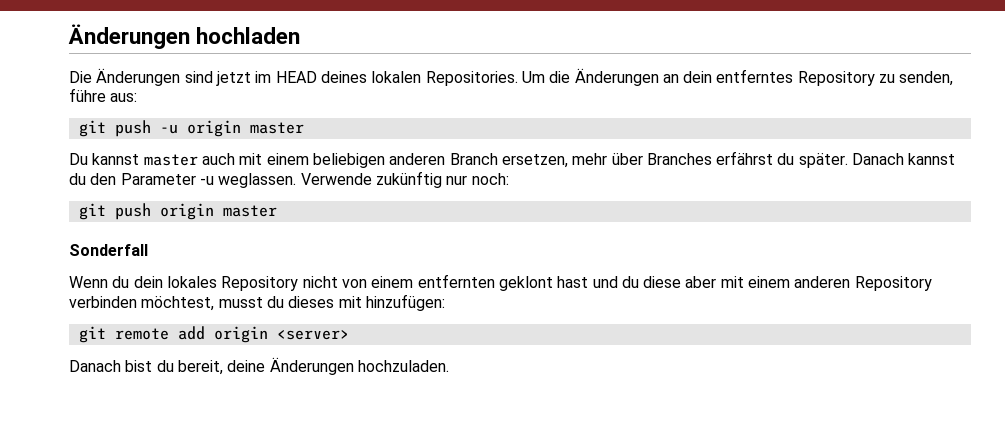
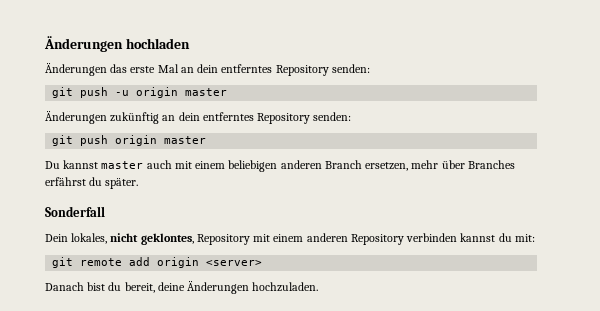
[69,68,954,86] [69,88,138,102] Die Änderungen sind jetzt im HEAD deines lokalen Repositories. Um die Änderungen an dein entferntes Repository zu senden, führe aus: -> [45,62,370,76] Änderungen das erste Mal an dein entferntes Repository senden:
(304, 128) none -> [45,110,352,124] [52,135,207,146] // Änderungen zukünftig an dein entferntes Repository senden: // git push origin master
[852,153,956,165] [69,171,509,188] [78,203,277,220] [69,244,148,256] [69,274,717,291] Danach kannst du den Parameter -u weglassen. Verwende zukünftig nur noch: // git push origin master // Sonderfall // Wenn du dein lokales Repository nicht von einem entfernten geklont hast und du diese aber -> [45,206,105,217] [45,233,250,245] // Sonderfall // Dein lokales, nicht geklontes, Repository
[141,294,445,311] möchtest, musst du dieses mit hinzufügen: -> [460,233,535,242] kannst du mit:

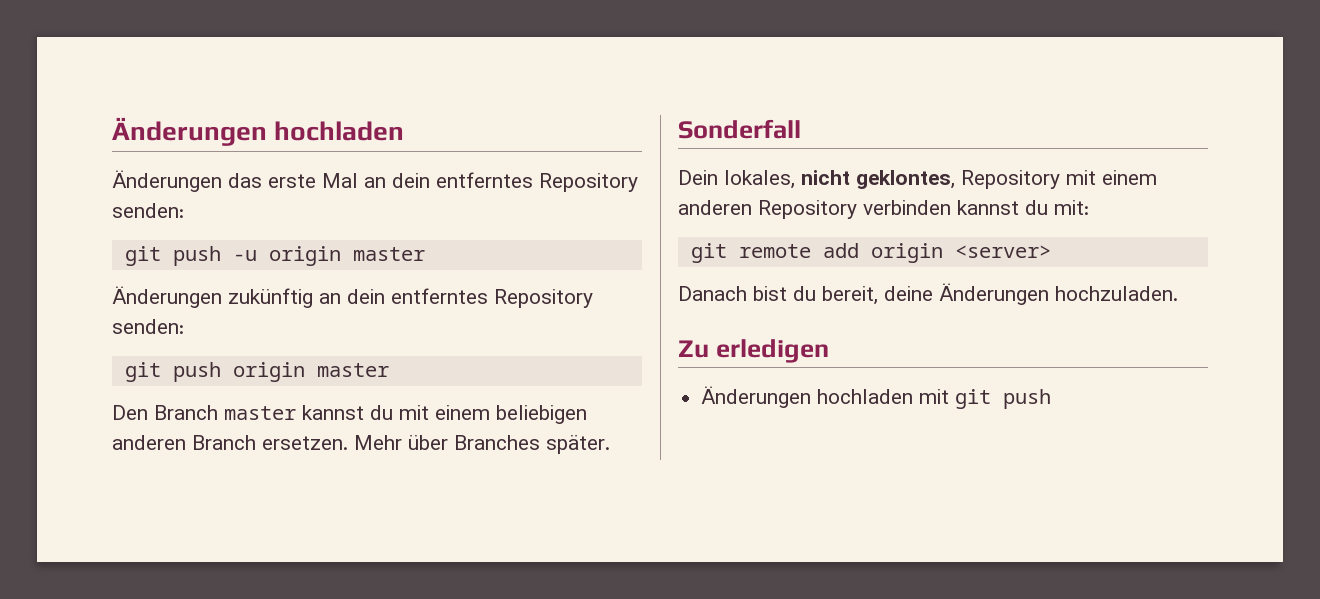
[45,160,172,169] Du kannst master auch -> [112,405,393,420] Den Branch master kannst du
[365,160,515,171] [45,177,103,186] ersetzen, mehr über Branches erfährst du -> [262,435,540,450] ersetzen. Mehr über Branches
(319, 287) none -> [678,339,829,363] [701,386,1052,409] // Zu erledigen // Änderungen hochladen mit git push

